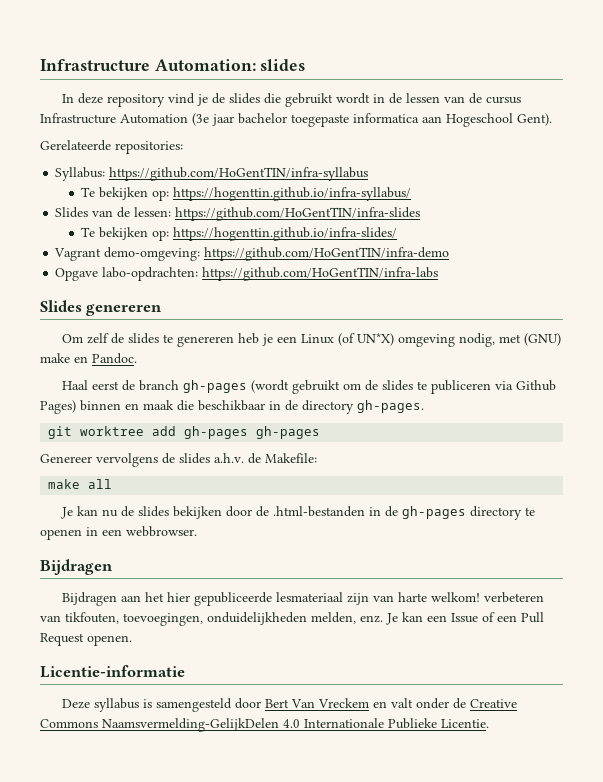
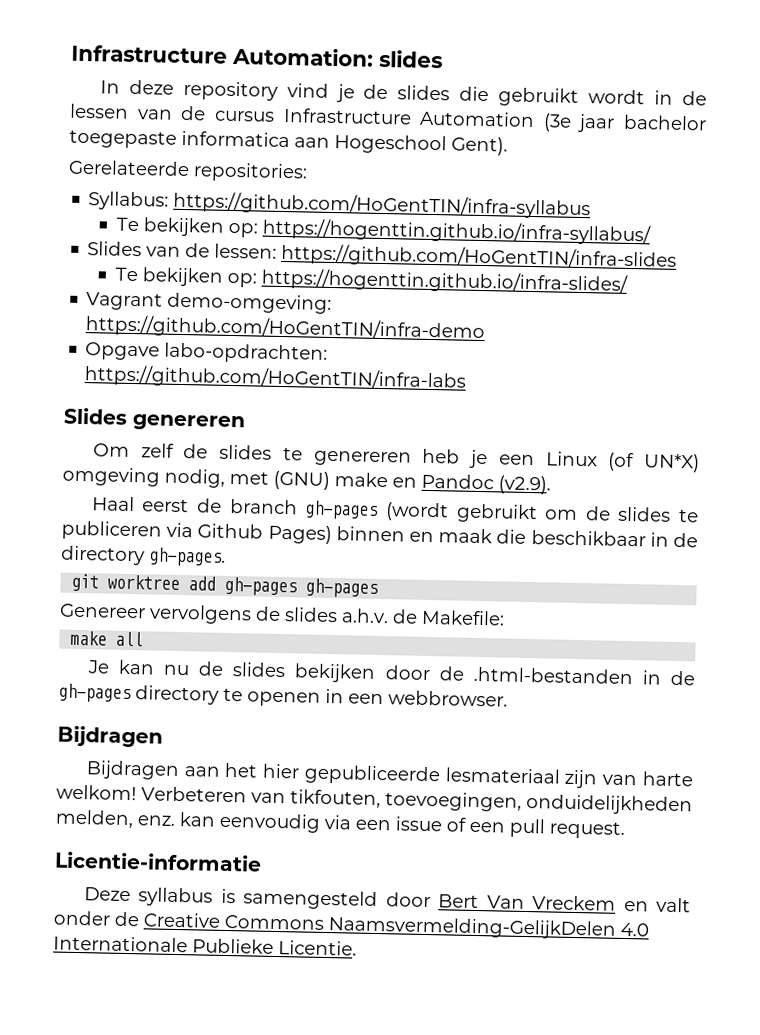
[92,353,137,364] Pandoc. -> [421,473,551,495] Pandoc (v2.9).
[484,592,545,603] verbeteren -> [141,786,247,803] Verbeteren
[386,612,544,625] [40,633,132,646] Je kan een Issue of een Pull Request openen. -> [179,812,625,839] kan eenvoudig via een issue of een pull request.

